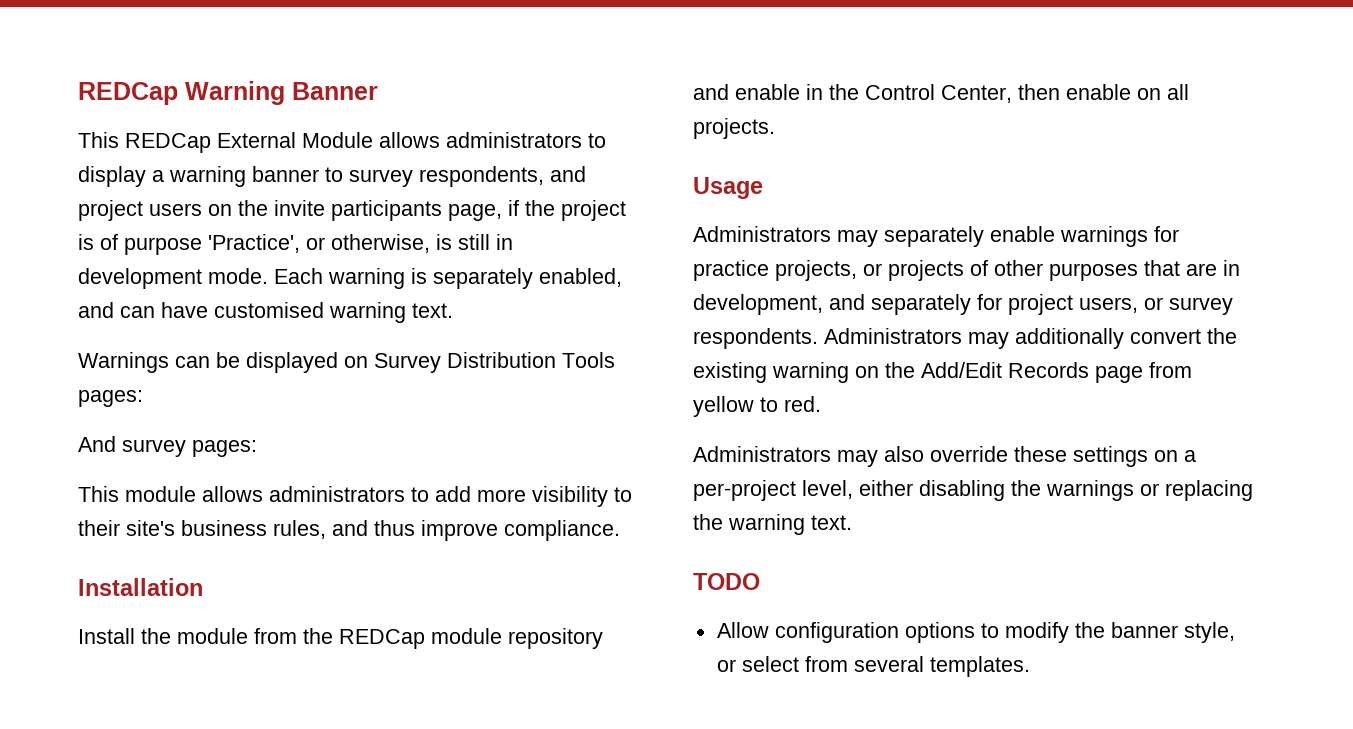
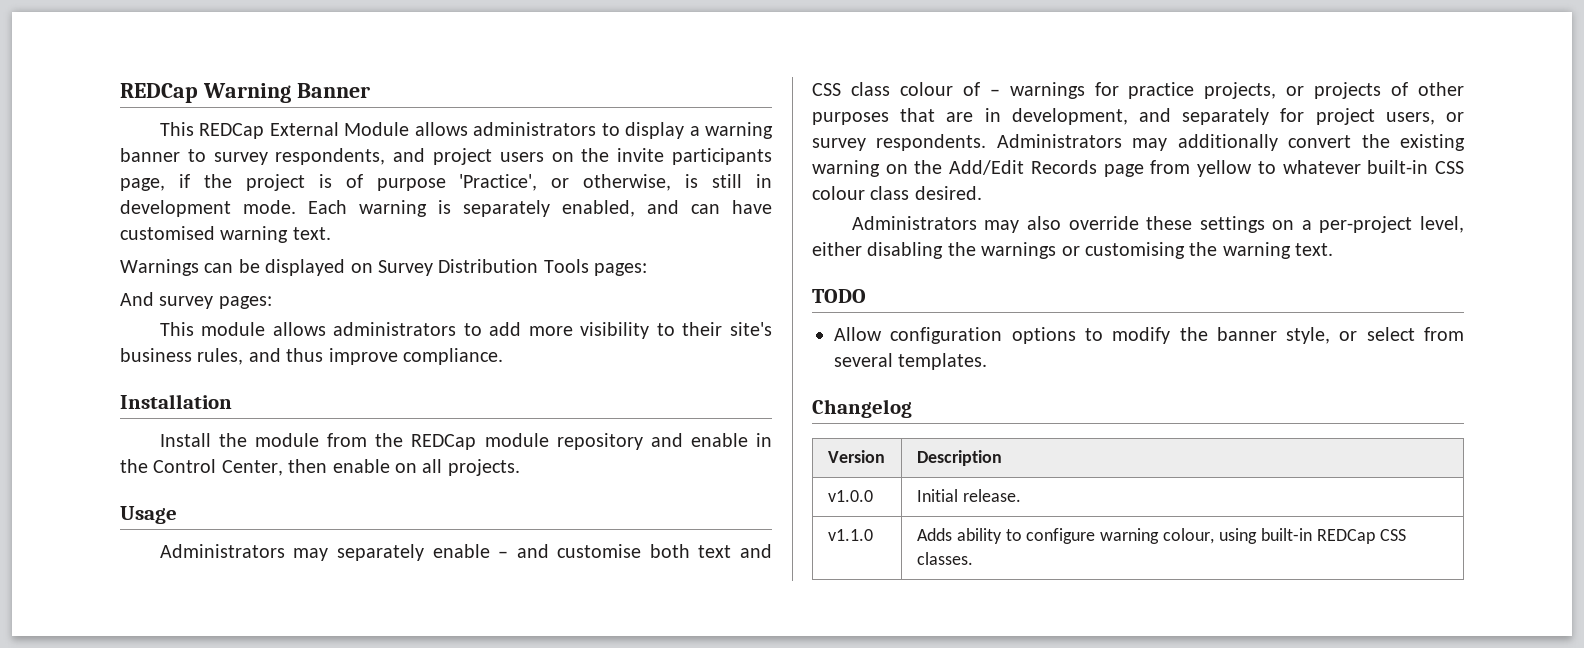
(1055, 234) none -> [498,544,773,558] [812,82,1000,96] – and customise both text and CSS class colour of –
[784,396,821,412] red. -> [1282,160,1464,174] [812,186,982,200] whatever built-in CSS colour class desired.
[1165,480,1253,501] replacing -> [1085,242,1185,259] customising
(1030, 666) none -> [812,399,912,418] [827,450,885,463] [916,450,1002,466] [827,490,873,502] [916,489,1021,502] [827,529,873,541] [916,528,1406,544] [916,552,973,565] // Changelog // Version | Description // v1.0.0 | Initial release. // v1.1.0 | Adds ability to configure warning colour, using built-in REDCap CSS classes.

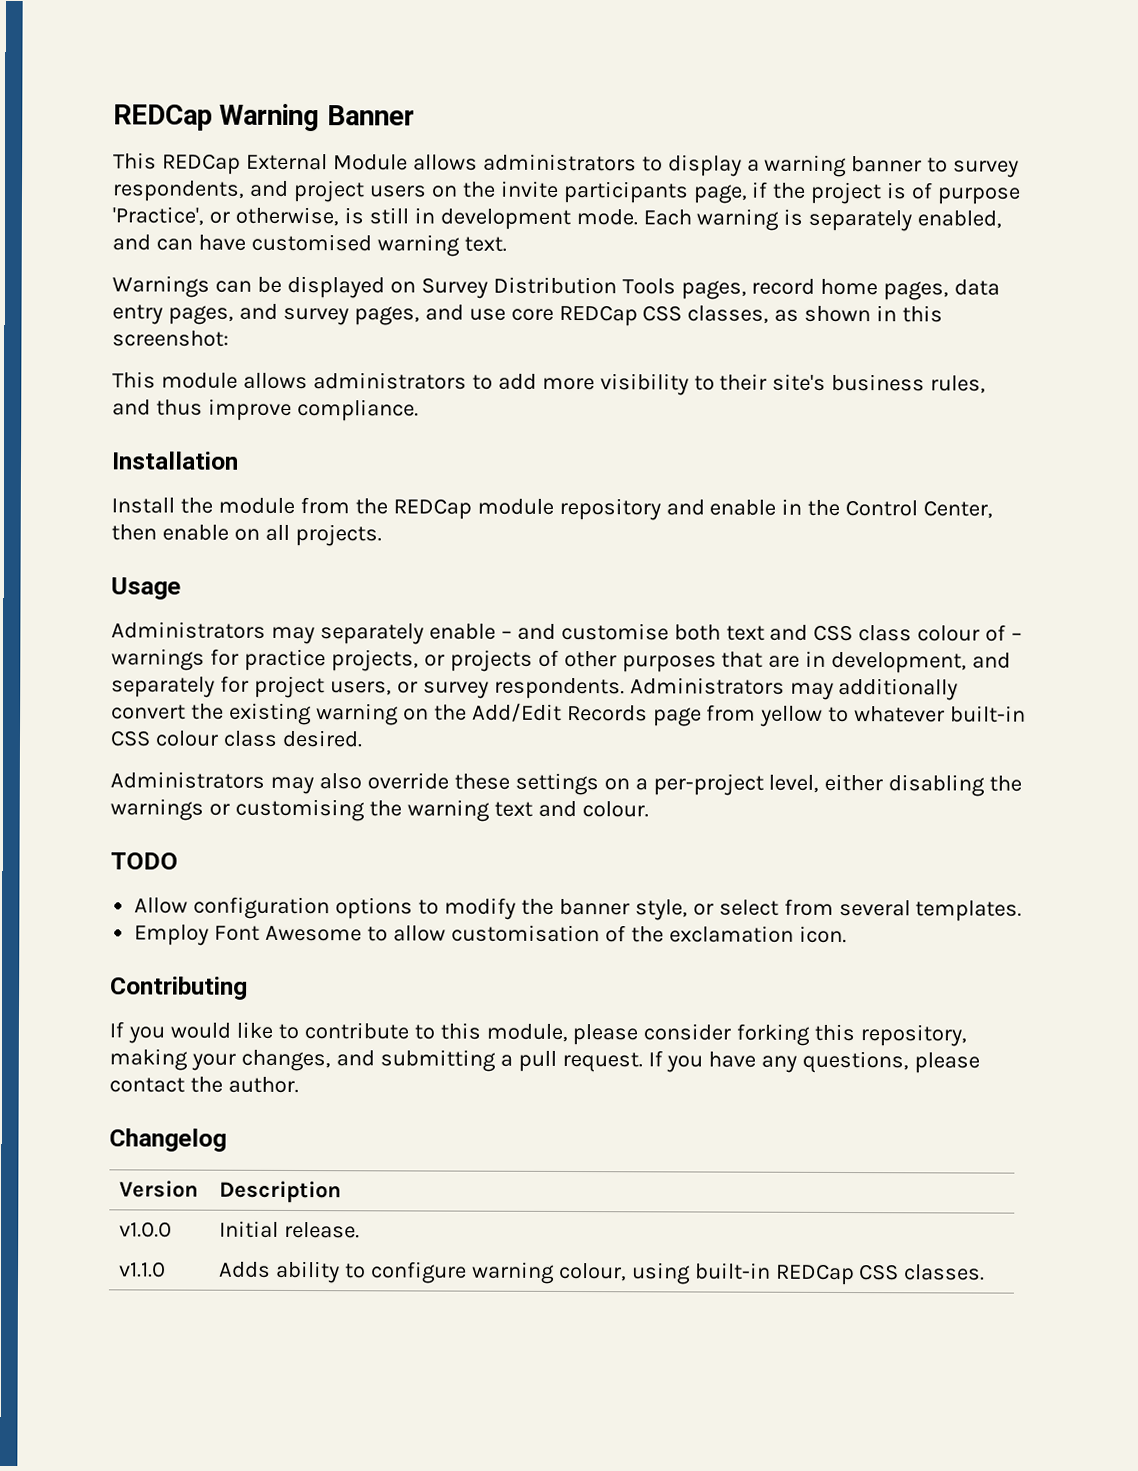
[594,263,648,276] [120,292,272,309] pages: // And survey pages: -> [680,278,1001,301] [112,303,944,327] [112,330,229,347] pages, record home pages, data entry pages, and survey pages, and use core REDCap CSS classes, as shown in this screenshot:
[1295,243,1334,256] text. -> [493,800,649,818] text and colour.
(988, 361) none -> [134,924,847,946] [110,976,248,1000] [109,1021,968,1047] [109,1048,981,1074] [109,1076,299,1094] // Employ Font Awesome to allow customisation of the exclamation icon. // Contributing // If you would like to contribute to this module, please consider forking this repository, making your changes, and submitting a pull request. If you have any questions, please contact the author.

